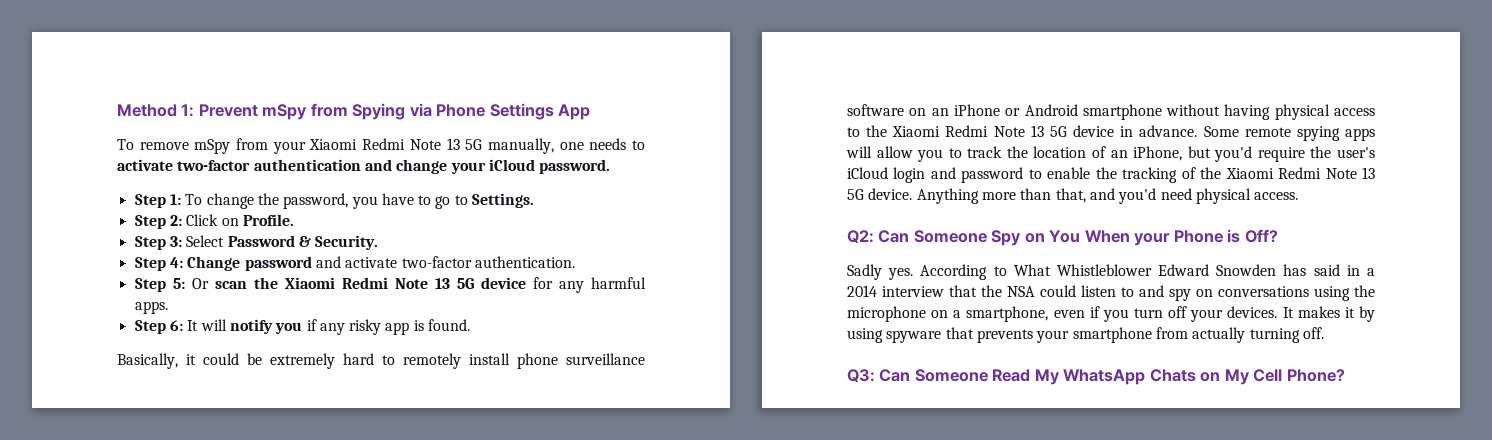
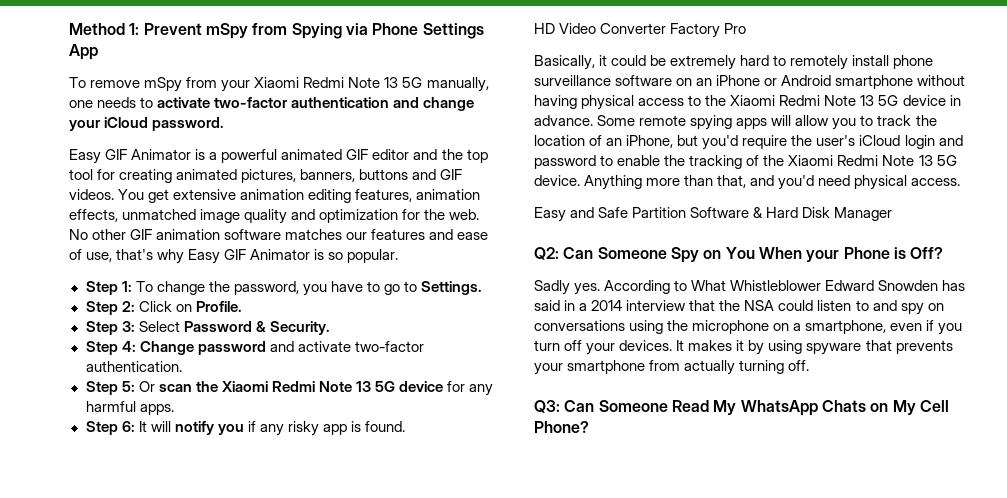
(611, 166) none -> [69,149,488,164] [69,169,463,183] [69,189,481,203] [69,209,480,224] [69,229,489,240] [69,249,399,264] // Easy GIF Animator is a powerful animated GIF editor and the top tool for creating animated pictures, banners, buttons and GIF videos. You get extensive animation editing features, animation effects, unmatched image quality and optimization for the web. No other GIF animation software matches our features and ease of use, that's why Easy GIF Animator is so popular.
(471, 325) none -> [534,23,747,38] // HD Video Converter Factory Pro
(1299, 196) none -> [534,207,893,222] // Easy and Safe Partition Software & Hard Disk Manager

